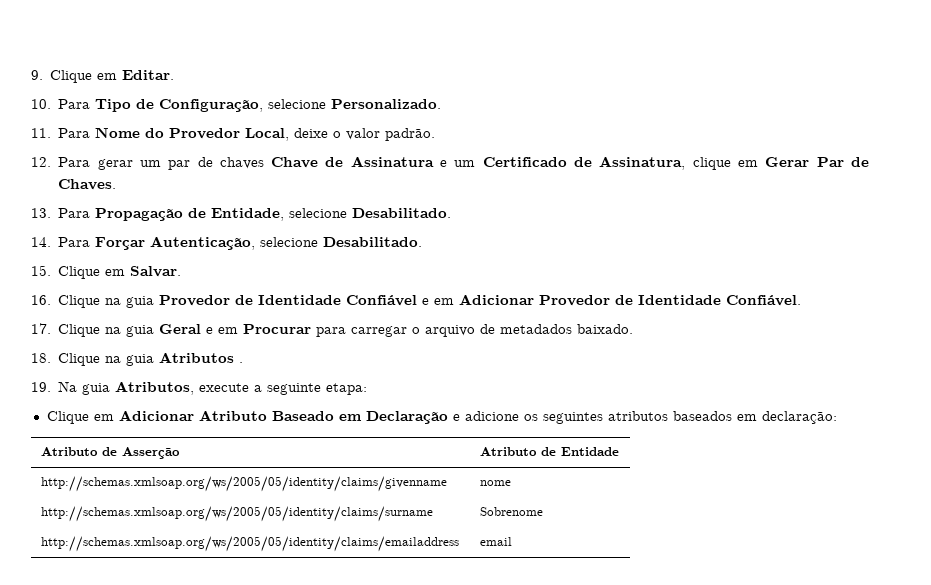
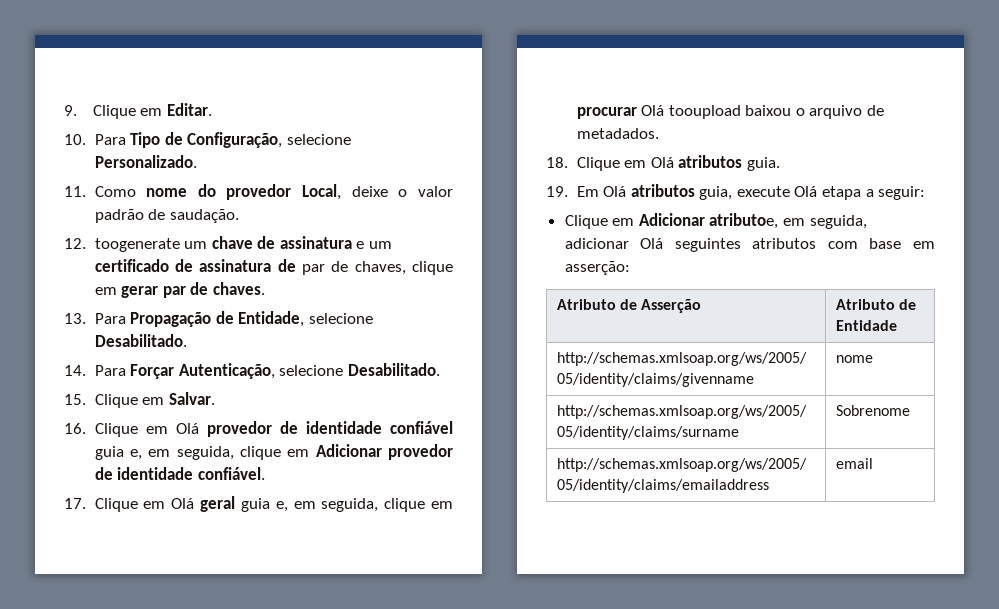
[58,127,436,141] [31,156,870,170] [58,179,117,190] Para Nome do Provedor Local, deixe o valor padrão. // 12. Para gerar um par de chaves Chave de Assinatura e um Certificado de Assinatura, clique em Gerar Par de Chaves. -> [94,184,454,200] [94,209,239,223] [64,236,393,252] [94,259,453,275] [94,282,265,298] Como nome do provedor Local, deixe o valor padrão de saudação. // 12. toogenerate um chave de assinatura e um certificado de assinatura de par de chaves, clique em gerar par de chaves.
[105,294,802,308] [31,323,408,337] na guia Provedor de Identidade Confiável e em Adicionar Provedor de Identidade Confiável. // 17. Clique na guia Geral e em Procurar para carregar -> [145,421,453,437] [94,444,453,460] [94,467,265,480] [64,496,453,512] [576,105,792,119] em Olá provedor de identidade confiável guia e, em seguida, clique em Adicionar provedor de identidade confiável. // 17. Clique em Olá geral guia e, em seguida, clique em procurar Olá tooupload baixou
[500,324,634,334] metadados baixado. -> [576,128,659,139] metadados.
[105,352,244,366] [31,381,368,395] [46,410,837,424] na guia Atributos . // 19. Na guia Atributos, execute a seguinte etapa: // Clique em Adicionar Atributo Baseado em Declaração e adicione os seguintes atributos baseados em declaração: -> [624,155,780,171] [546,184,926,200] [564,213,867,229] [564,238,935,252] [564,261,630,275] em Olá atributos guia. // 19. Em Olá atributos guia, execute Olá etapa a seguir: // Clique em Adicionar atributoe, em seguida, adicionar Olá seguintes atributos com base em asserção:

